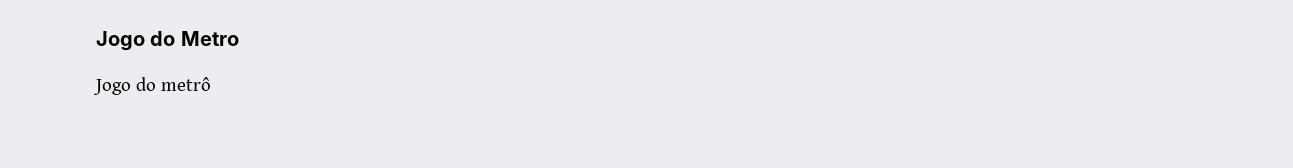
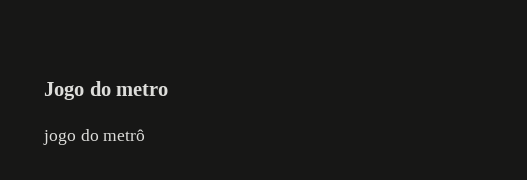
[96,31,239,51] [94,79,131,95] Jogo do Metro // Jogo -> [44,81,169,100] [43,130,76,145] Jogo do metro // jogo

